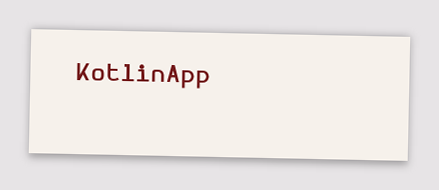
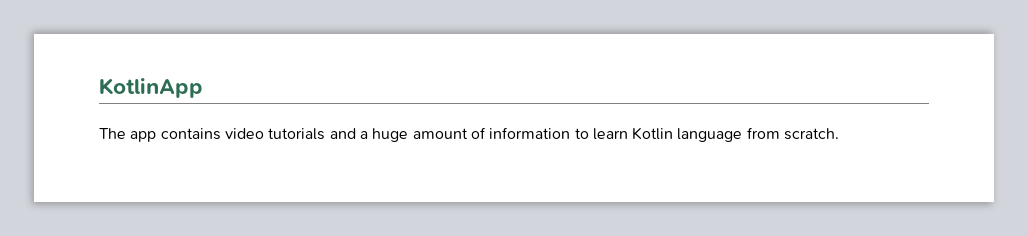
(211, 76) none -> [99,127,840,142] // The app contains video tutorials and a huge amount of information to learn Kotlin language from scratch.

